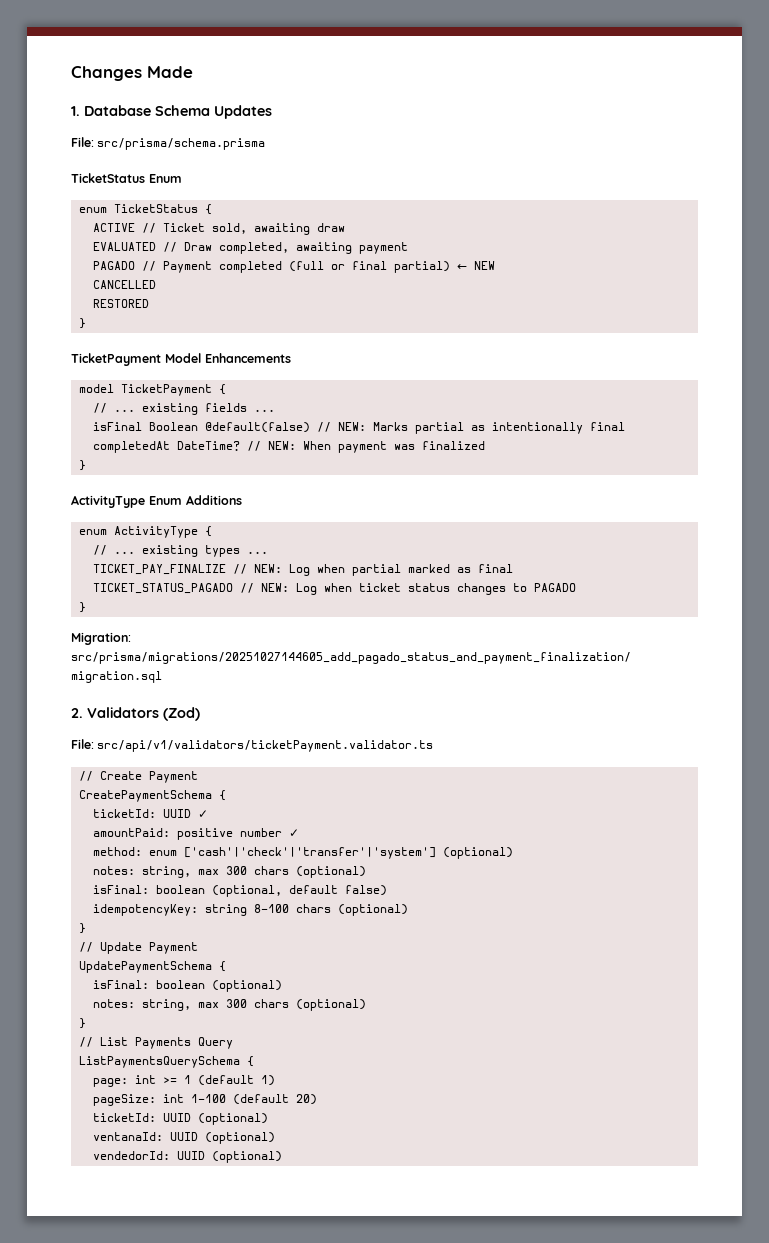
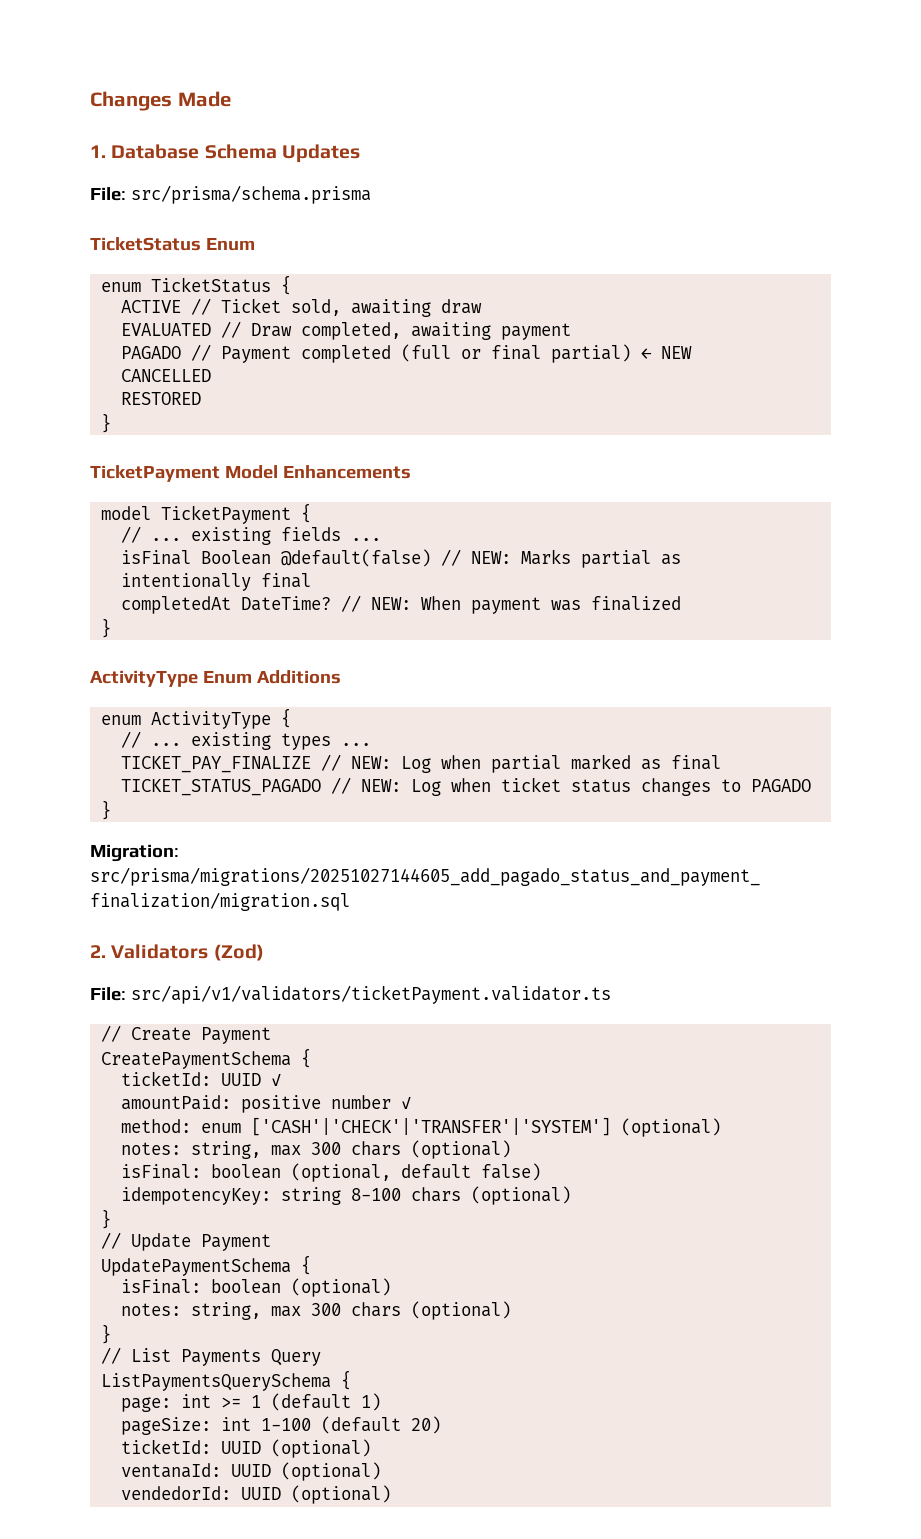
[183,847,436,859] ['cash'|'check'|'transfer'|'system'] -> [251,1117,612,1136] ['CASH'|'CHECK'|'TRANSFER'|'SYSTEM']

